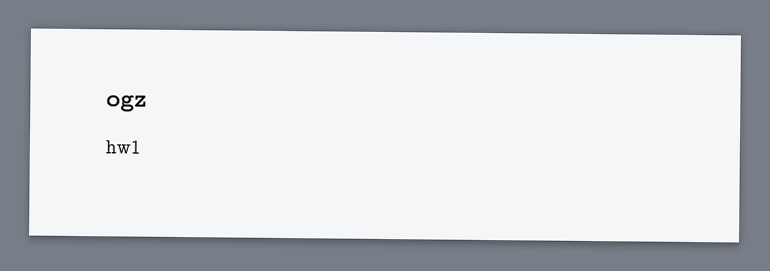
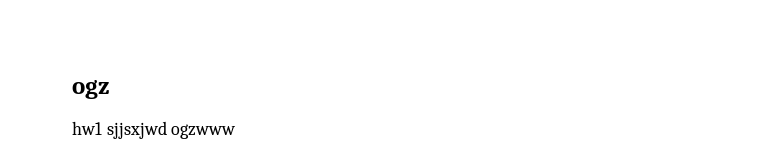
(141, 147) none -> [106,121,237,139] sjjsxjwd ogzwww

